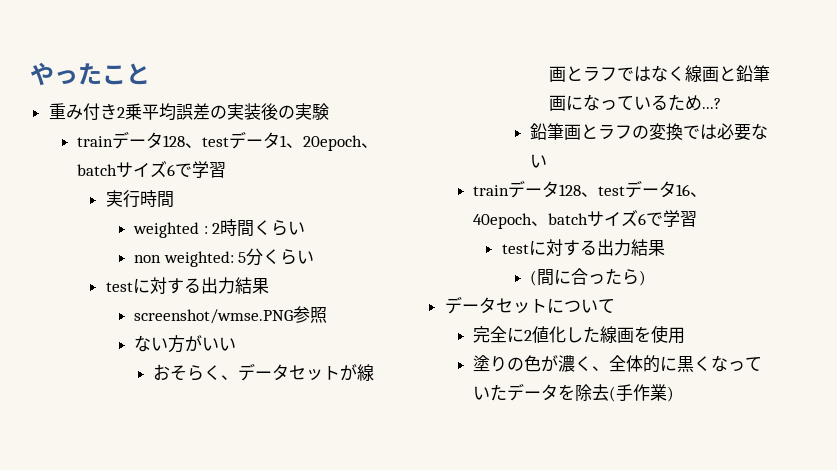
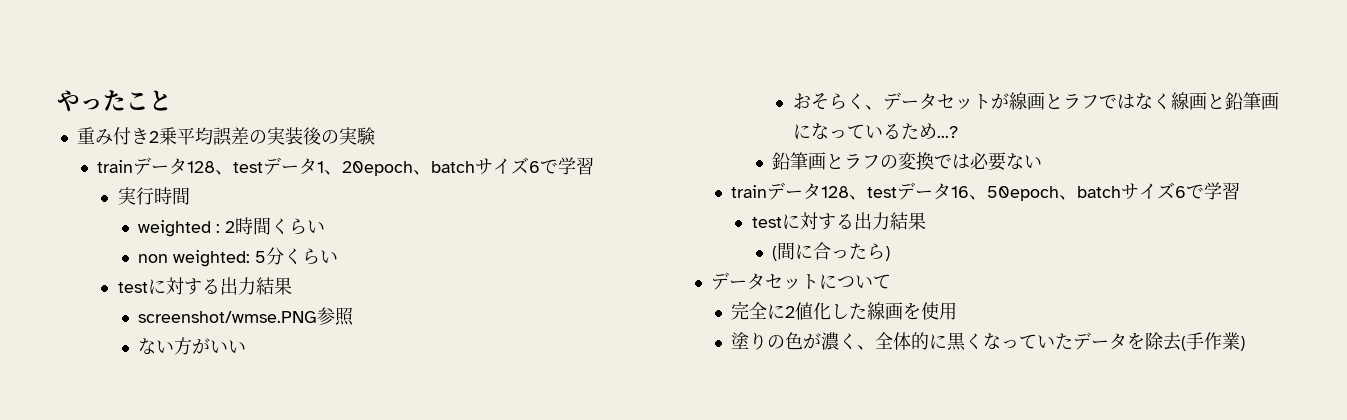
[473,213,533,229] 40epoch -> [987,186,1060,201] 50epoch

